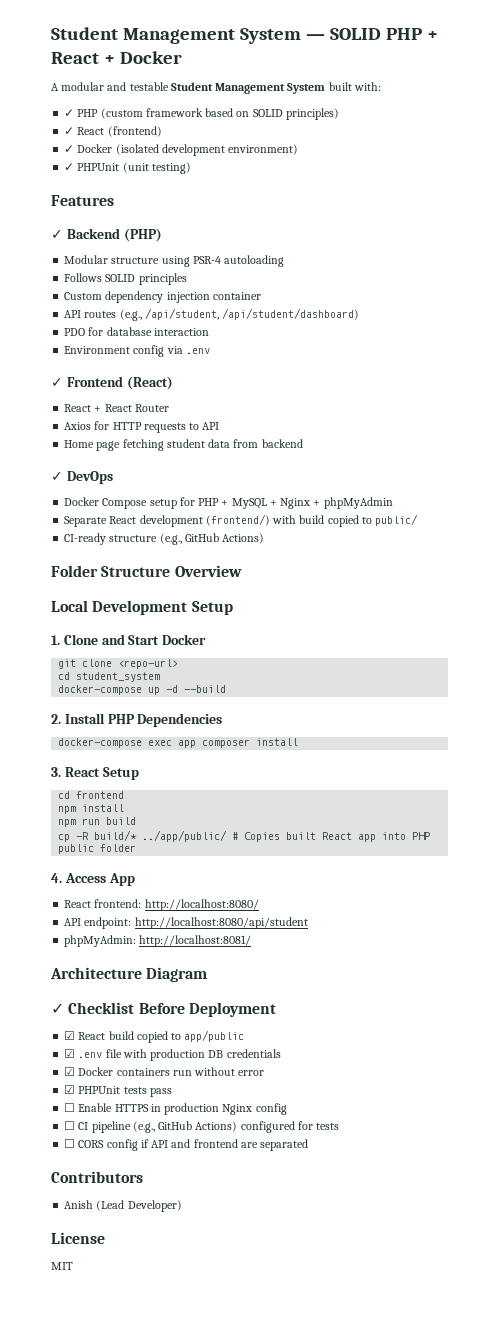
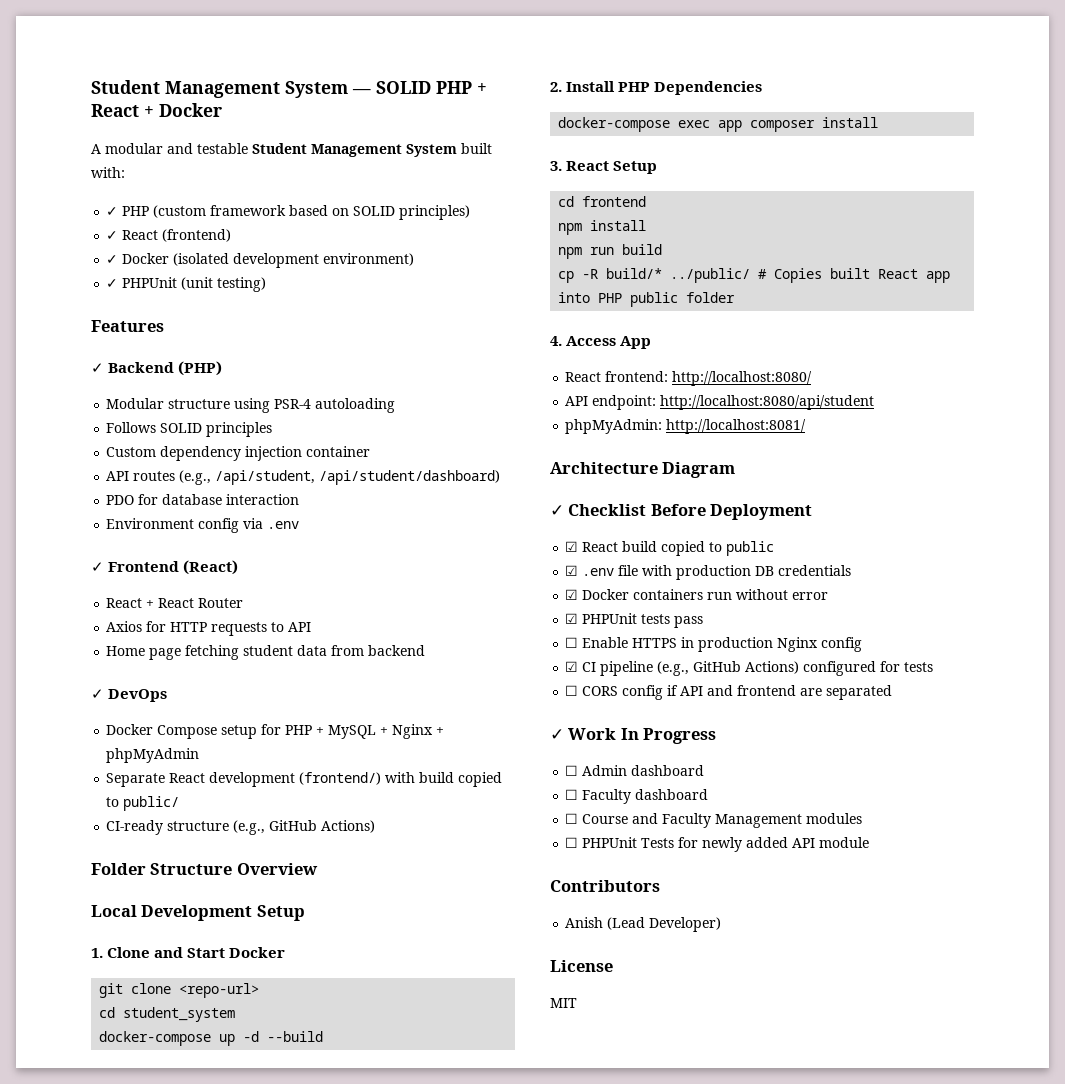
[142,830,228,842] ../app/public/ -> [670,268,751,283] ../public/
[184,1030,245,1042] app/public -> [726,541,775,556] public
[64,1121,76,1130] ☐ -> [565,661,579,672] ☑
(309, 1145) none -> [550,728,717,744] [565,765,705,776] [565,789,709,804] [565,813,863,828] [565,837,870,852] // ✓ Work In Progress // ☐ Admin dashboard // ☐ Faculty dashboard // ☐ Course and Faculty Management modules // ☐ PHPUnit Tests for newly added API module

